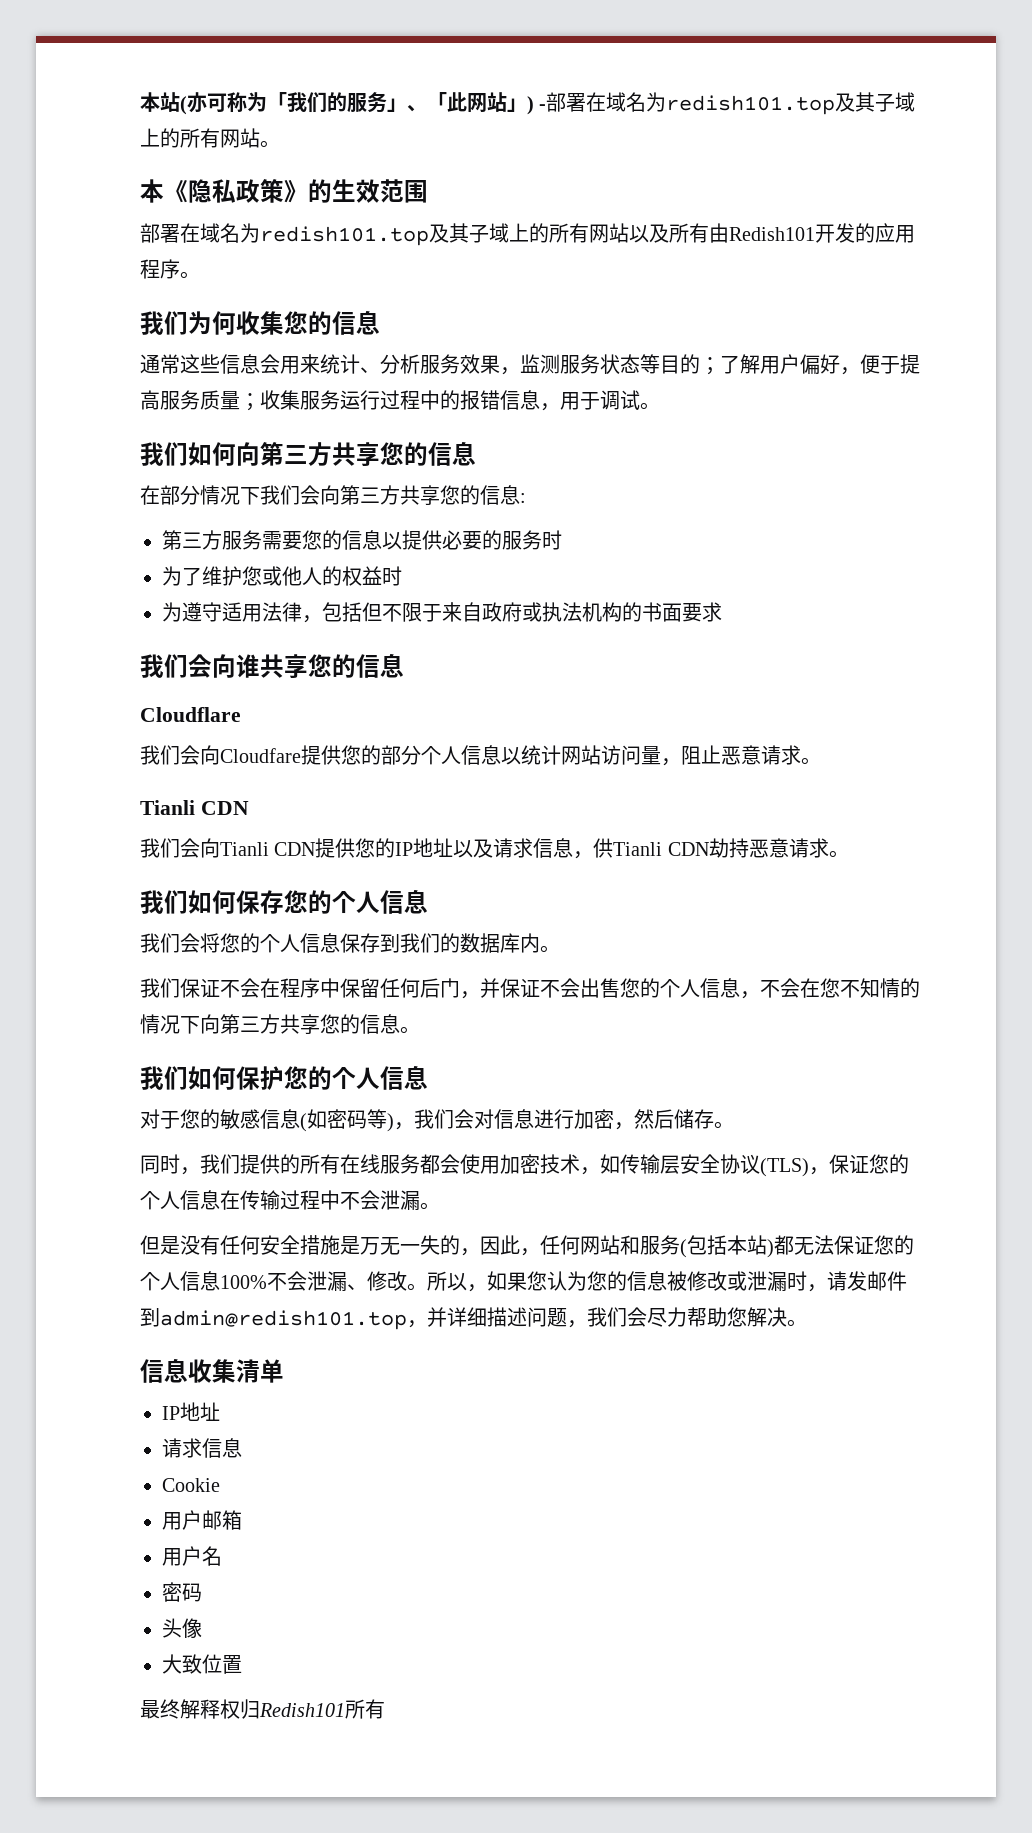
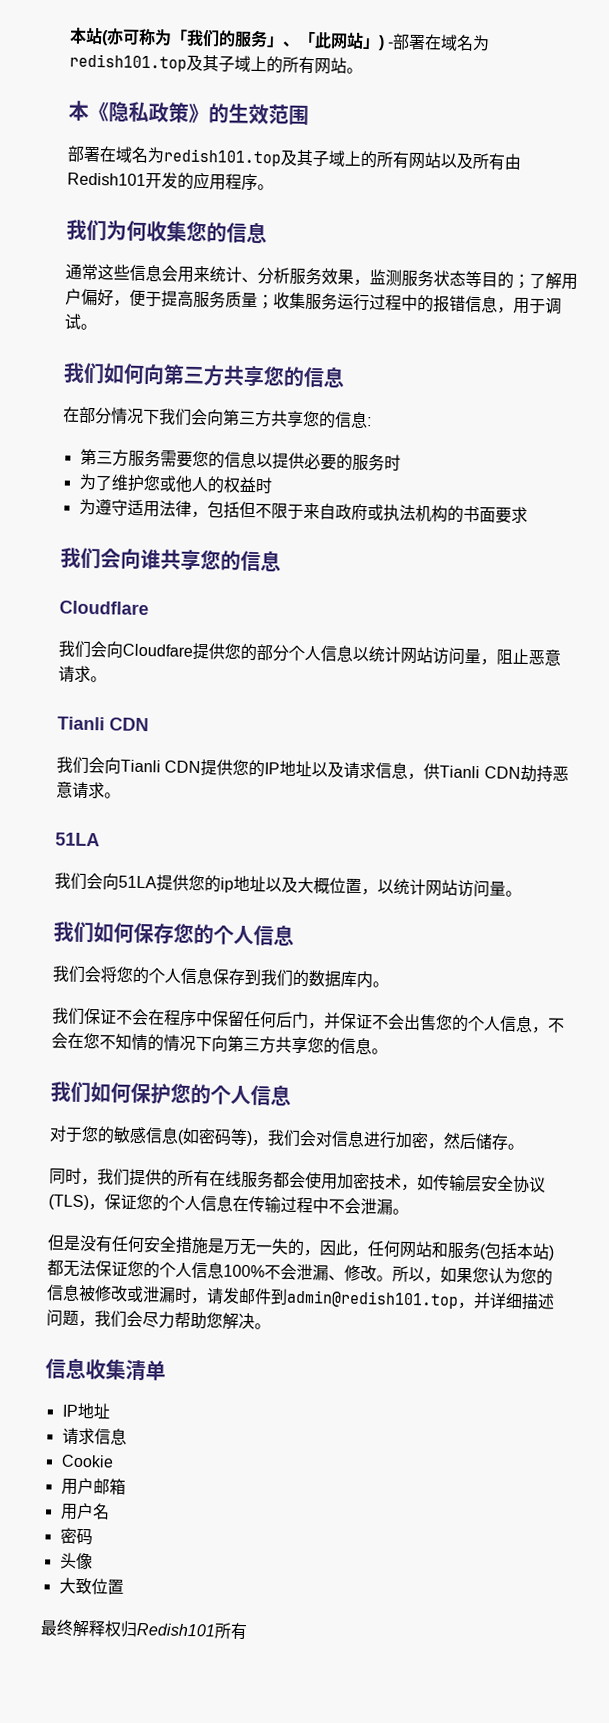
(849, 854) none -> [55,832,100,847] [54,872,522,898] // 51LA // 我们会向51LA提供您的ip地址以及大概位置，以统计网站访问量。

